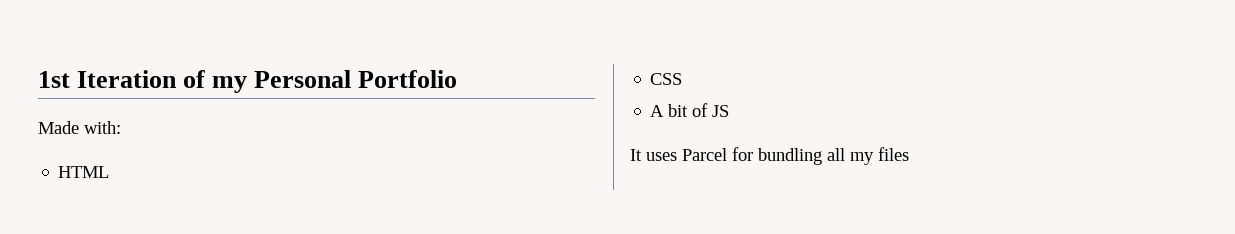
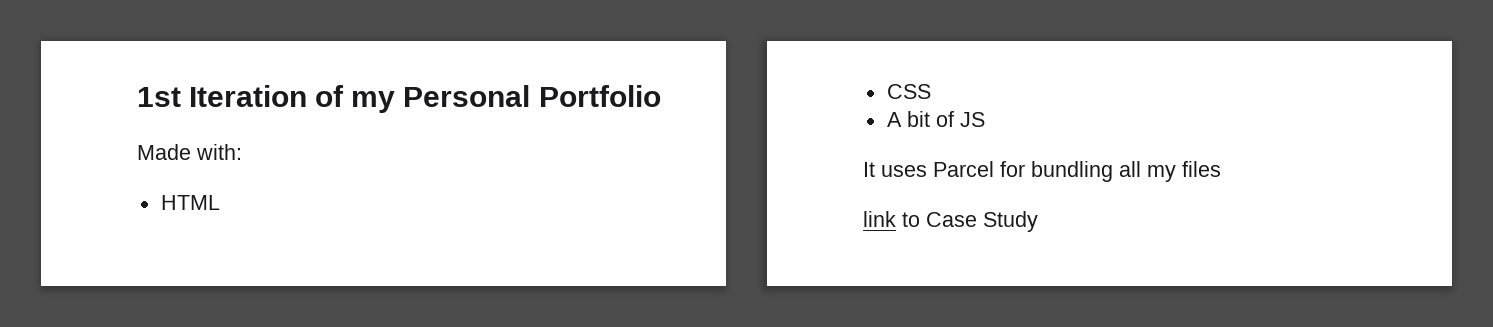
(909, 154) none -> [863,211,1038,232] // link to Case Study

